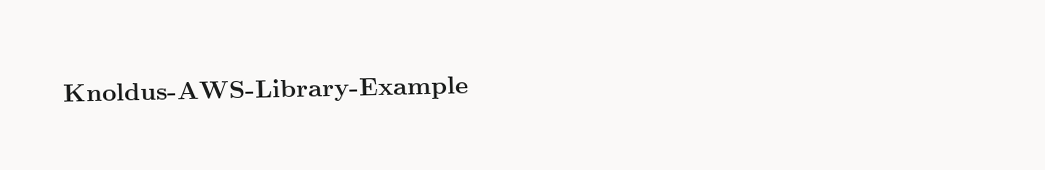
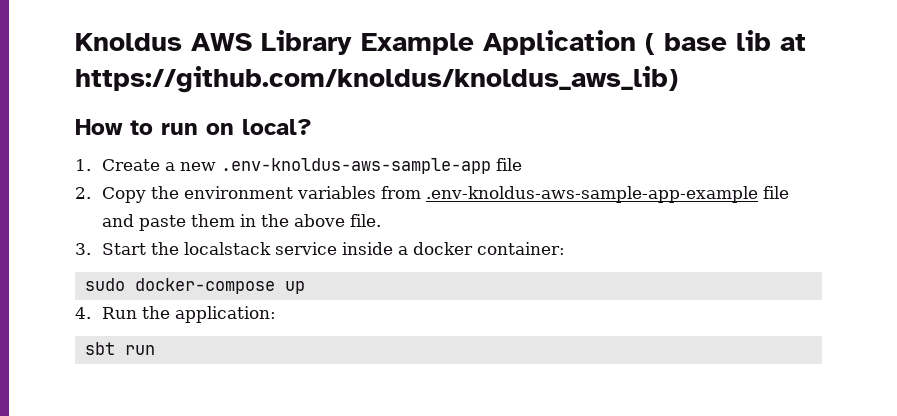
[62,75,469,107] Knoldus-AWS-Library-Example -> [75,30,806,55] [75,66,678,93] [75,119,312,135] [75,158,522,174] [75,186,789,203] [101,214,381,231] [75,242,565,255] [84,278,305,294] [75,306,276,323] [84,342,155,355] Knoldus AWS Library Example Application ( base lib at https://github.com/knoldus/knoldus_aws_lib) // How to run on local? // 1. Create a new .env-knoldus-aws-sample-app file // 2. Copy the environment variables from .env-knoldus-aws-sample-app-example file and paste them in the above file. // 3. Start the localstack service inside a docker container: // sudo docker-compose up // 4. Run the application: // sbt run

